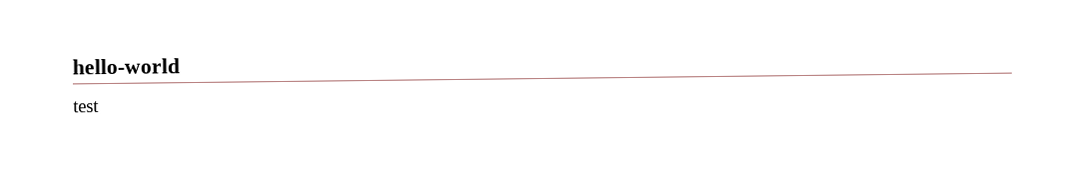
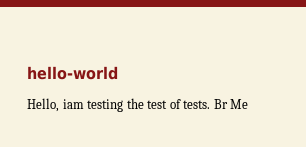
[73,101,100,113] test -> [27,98,249,112] Hello, iam testing the test of tests. Br Me

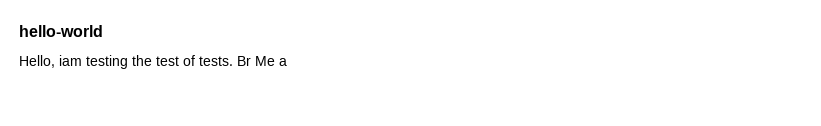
(249, 104) none -> [279,58,287,66] a

